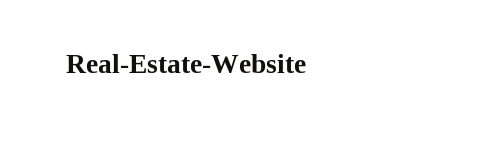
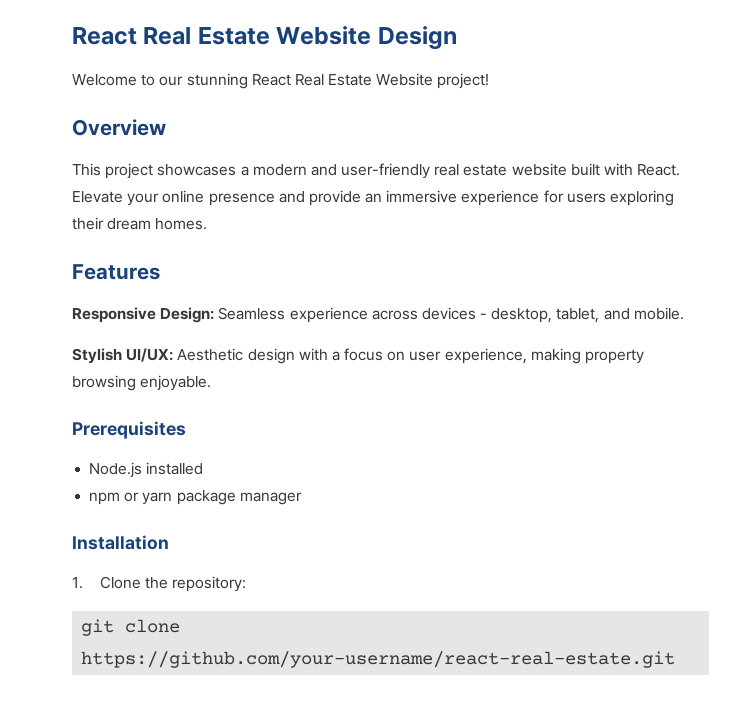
[66,54,306,73] Real-Estate-Website -> [72,26,457,50] [72,73,490,89] [72,119,166,136] [72,163,681,179] [72,190,675,206] [72,217,208,230] [72,264,160,280] [72,307,684,323] [72,348,645,364] [72,375,212,391] [72,421,186,439] [89,462,204,478] [89,490,302,505] [72,535,169,550] [72,576,246,592] [81,619,181,636] [81,651,676,668] React Real Estate Website Design // Welcome to our stunning React Real Estate Website project! // Overview // This project showcases a modern and user-friendly real estate website built with React. Elevate your online presence and provide an immersive experience for users exploring their dream homes. // Features // Responsive Design: Seamless experience across devices - desktop, tablet, and mobile. // Stylish UI/UX: Aesthetic design with a focus on user experience, making property browsing enjoyable. // Prerequisites // Node.js installed // npm or yarn package manager // Installation // 1. Clone the repository: // git clone https://github.com/your-username/react-real-estate.git

